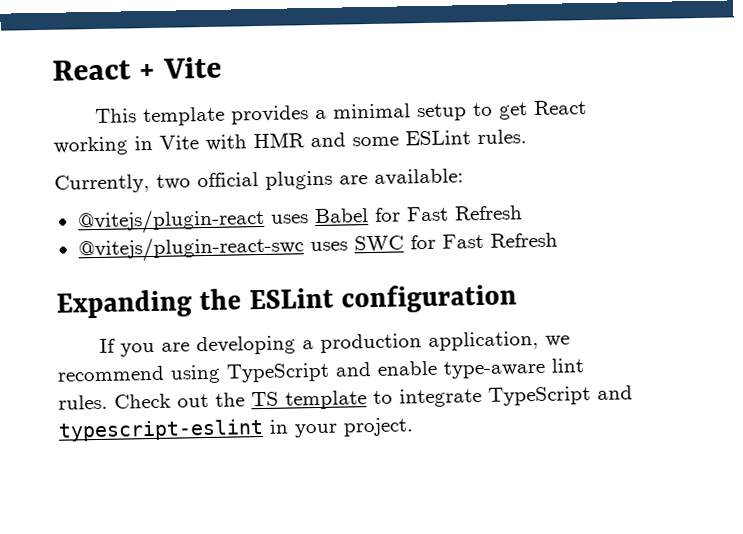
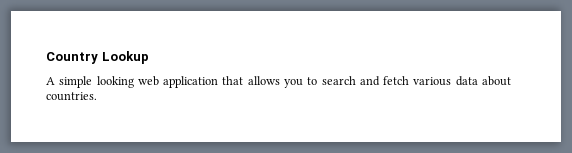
[52,56,222,81] [95,100,588,127] [53,129,527,156] [54,168,464,194] [76,205,523,235] [77,232,558,263] [56,283,518,319] [99,330,571,357] [57,358,584,384] [58,385,633,410] [58,417,414,442] React + Vite // This template provides a minimal setup to get React working in Vite with HMR and some ESLint rules. // Currently, two official plugins are available: // @vitejs/plugin-react uses Babel for Fast Refresh // @vitejs/plugin-react-swc uses SWC for Fast Refresh // Expanding the ESLint configuration // If you are developing a production application, we recommend using TypeScript and enable type-aware lint rules. Check out the TS template to integrate TypeScript and typescript-eslint in your project. -> [46,51,149,64] [46,76,511,88] [46,92,97,101] Country Lookup // A simple looking web application that allows you to search and fetch various data about countries.

